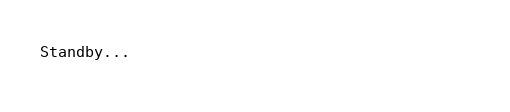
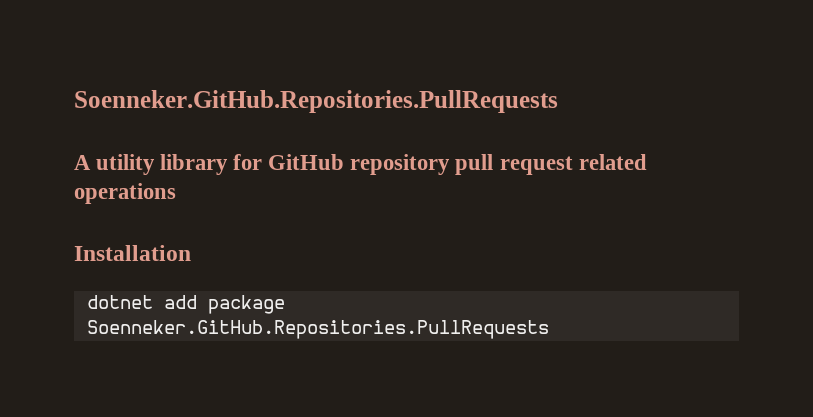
[40,46,130,60] Standby... -> [74,90,558,113] [74,154,647,175] [74,183,176,204] [74,245,191,261] [86,295,285,314] [86,320,549,339] Soenneker.GitHub.Repositories.PullRequests // A utility library for GitHub repository pull request related operations // Installation // dotnet add package Soenneker.GitHub.Repositories.PullRequests

